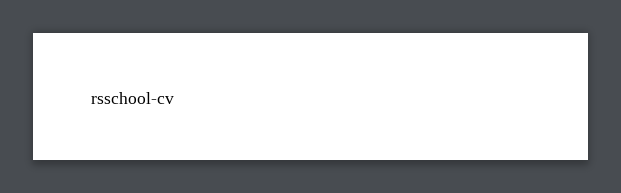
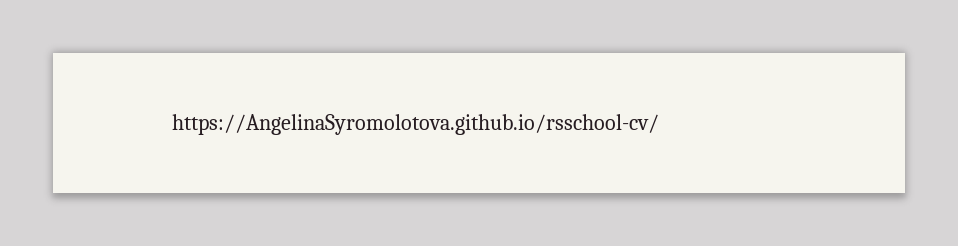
[91,92,174,104] rsschool-cv -> [172,114,659,135] https://AngelinaSyromolotova.github.io/rsschool-cv/

